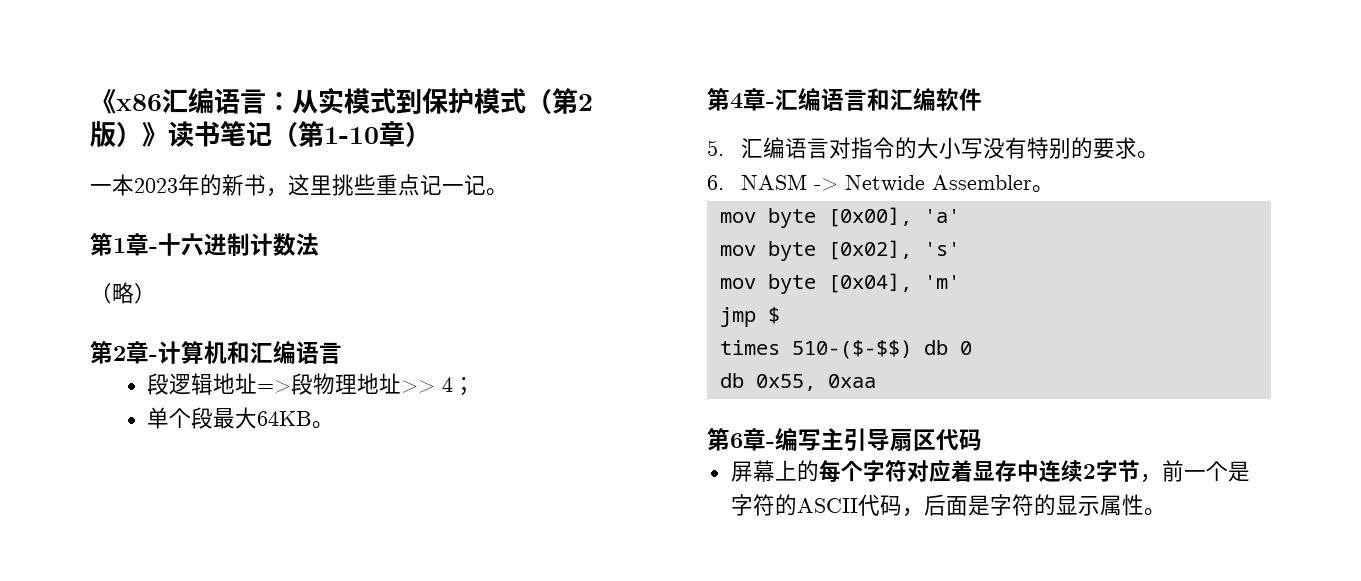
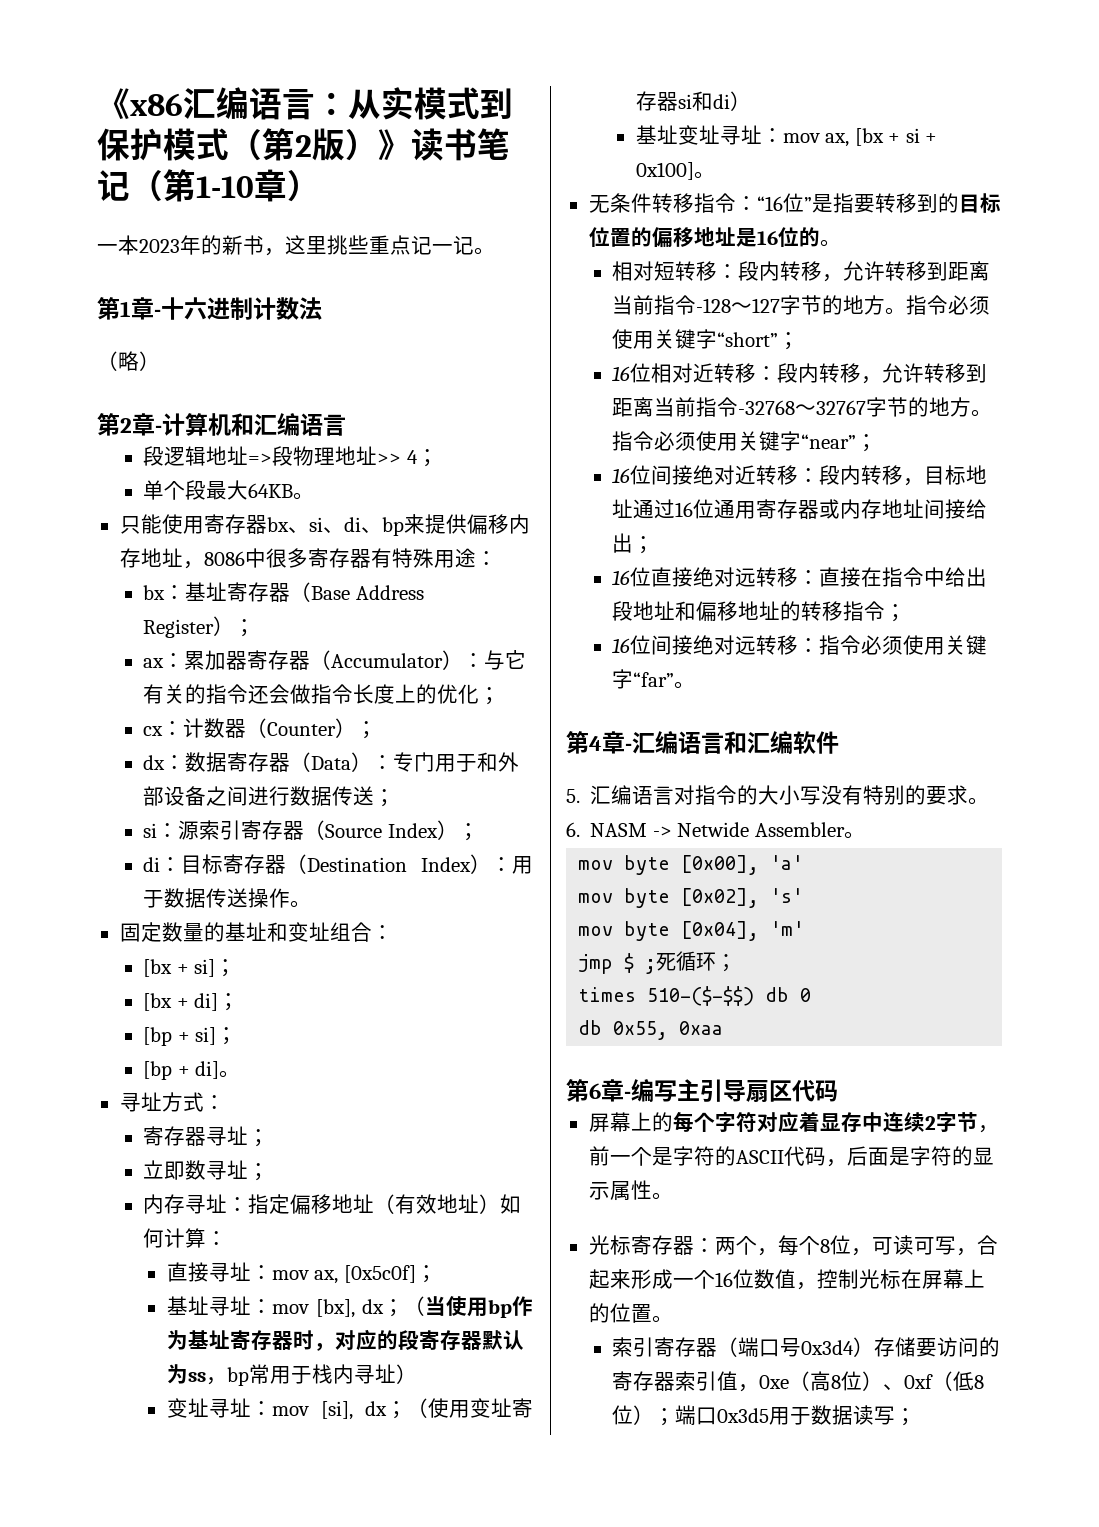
(335, 425) none -> [119,514,530,536] [119,548,497,569] [143,582,424,602] [143,616,256,638] [143,650,527,670] [143,684,501,705] [143,718,378,739] [143,752,520,772] [143,786,396,807] [143,820,479,841] [143,854,533,874] [143,888,312,908] [119,922,393,942] [143,959,237,977] [143,993,240,1011] [143,1027,238,1046] [143,1061,241,1080] [119,1092,225,1112] [143,1126,270,1147] [143,1160,270,1181] [143,1194,522,1215] [143,1228,228,1248] [166,1262,437,1284] [166,1296,533,1318] [166,1329,524,1351] [166,1364,417,1386] [166,1398,533,1420] [635,91,751,111] [635,125,938,147] [635,162,715,180] [588,193,1001,213] [588,227,841,248] [612,261,991,282] [612,295,991,315] [612,329,800,350] [612,363,988,384] [612,397,993,417] [612,431,878,452] [612,465,988,486] [612,499,988,519] [612,533,655,554] [612,567,988,587] [612,601,907,622] [612,635,988,655] [612,669,696,689] // 只能使用寄存器bx、si、di、bp来提供偏移内存地址，8086中很多寄存器有特殊用途： // bx：基址寄存器（Base Address Register）； // ax：累加器寄存器（Accumulator）：与它有关的指令还会做指令长度上的优化； // cx：计数器（Counter）； // dx：数据寄存器（Data）：专门用于和外部设备之间进行数据传送； // si：源索引寄存器（Source Index）； // di：目标寄存器（Destination Index）：用于数据传送操作。 // 固定数量的基址和变址组合： // [bx + si]； // [bx + di]； // [bp + si]； // [bp + di]。 // 寻址方式： // 寄存器寻址； // 立即数寻址； // 内存寻址：指定偏移地址（有效地址）如何计算： // 直接寻址：mov ax, [0x5c0f]； // 基址寻址：mov [bx], dx；（当使用bp作为基址寄存器时，对应的段寄存器默认为ss，bp常用于栈内寻址） // 变址寻址：mov [si], dx；（使用变址寄存器si和di） // 基址变址寻址：mov ax, [bx + si + 0x100]。 // 无条件转移指令：“16位”是指要转移到的目标位置的偏移地址是16位的。 // 相对短转移：段内转移，允许转移到距离当前指令-128～127字节的地方。指令必须使用关键字“short”； // 16位相对近转移：段内转移，允许转移到距离当前指令-32768～32767字节的地方。指令必须使用关键字“near”； // 16位间接绝对近转移：段内转移，目标地址通过16位通用寄存器或内存地址间接给出； // 16位直接绝对远转移：直接在指令中给出段地址和偏移地址的转移指令； // 16位间接绝对远转移：指令必须使用关键字“far”。
(780, 315) none -> [645,951,737,974] ;死循环；
(1166, 512) none -> [588,1235,998,1256] [588,1269,985,1290] [588,1303,673,1323] [612,1337,1001,1357] [612,1371,985,1392] [612,1405,917,1426] // 光标寄存器：两个，每个8位，可读可写，合起来形成一个16位数值，控制光标在屏幕上的位置。 // 索引寄存器（端口号0x3d4）存储要访问的寄存器索引值，0xe（高8位）、0xf（低8位）；端口0x3d5用于数据读写；

